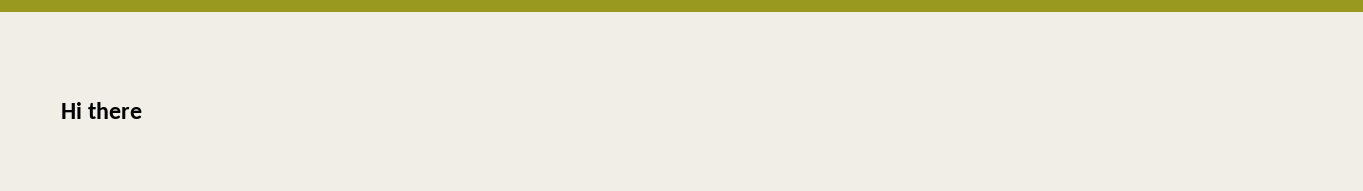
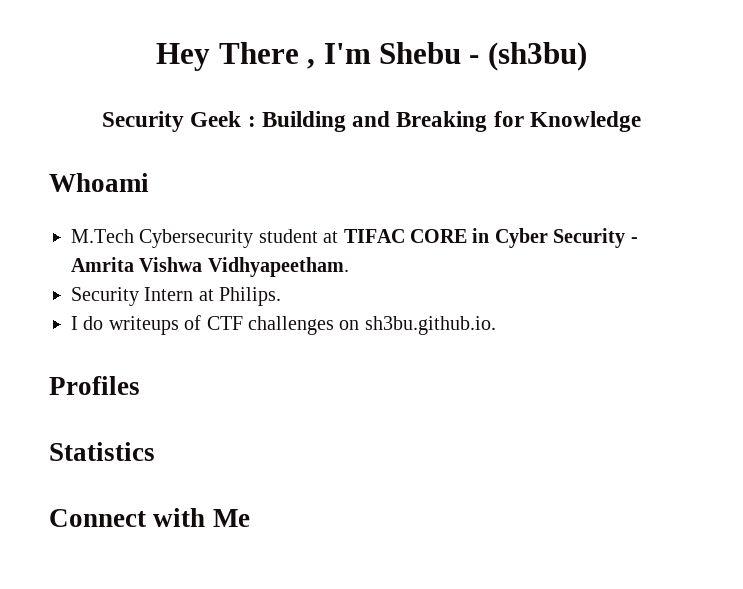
[61,102,143,119] Hi there -> [156,42,587,71] [102,111,641,132] [49,173,149,192] [71,228,638,248] [71,257,349,277] [71,287,282,306] [71,315,496,335] [49,376,140,395] [49,442,155,461] [49,508,250,527] Hey There , I'm Shebu - (sh3bu) // Security Geek : Building and Breaking for Knowledge // Whoami // M.Tech Cybersecurity student at TIFAC CORE in Cyber Security - Amrita Vishwa Vidhyapeetham. // Security Intern at Philips. // I do writeups of CTF challenges on sh3bu.github.io. // Profiles // Statistics // Connect with Me

